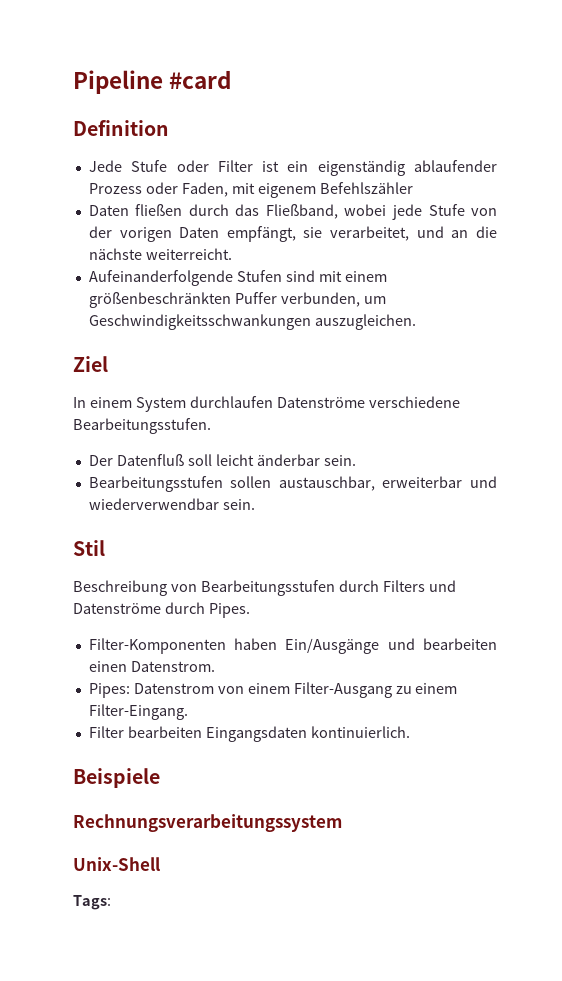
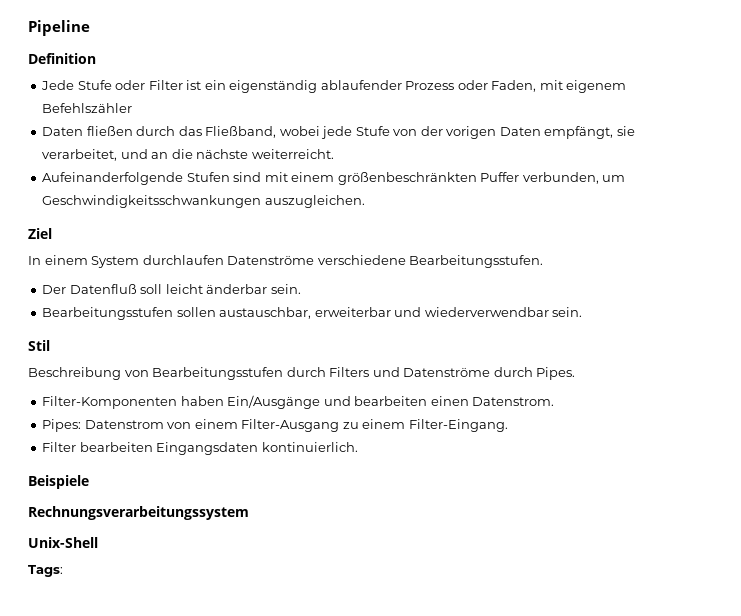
[169,70,232,89] #card -> (90, 28) none

